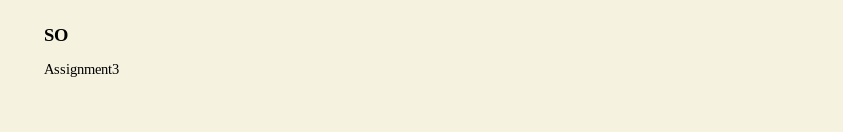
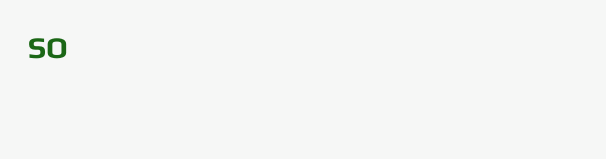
[44,64,119,77] // Assignment3 -> (68, 48) none

